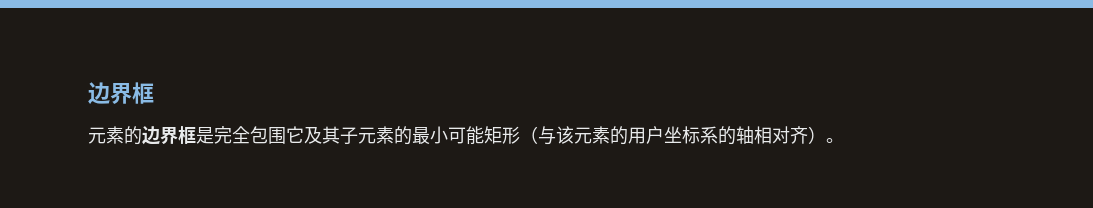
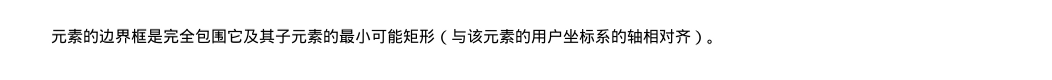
[88,82,154,105] 边界框 // -> (50, 36) none

